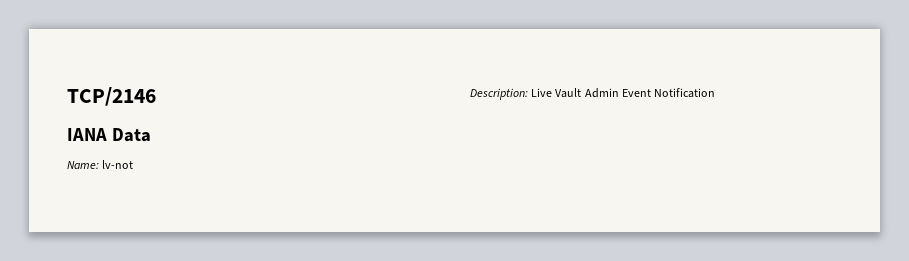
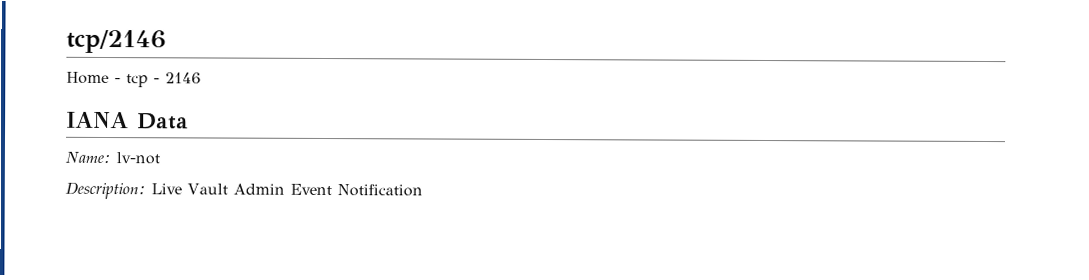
[67,87,156,106] TCP/2146 -> [66,29,167,54] [66,71,201,88] tcp/2146 // Home - tcp - 2146

